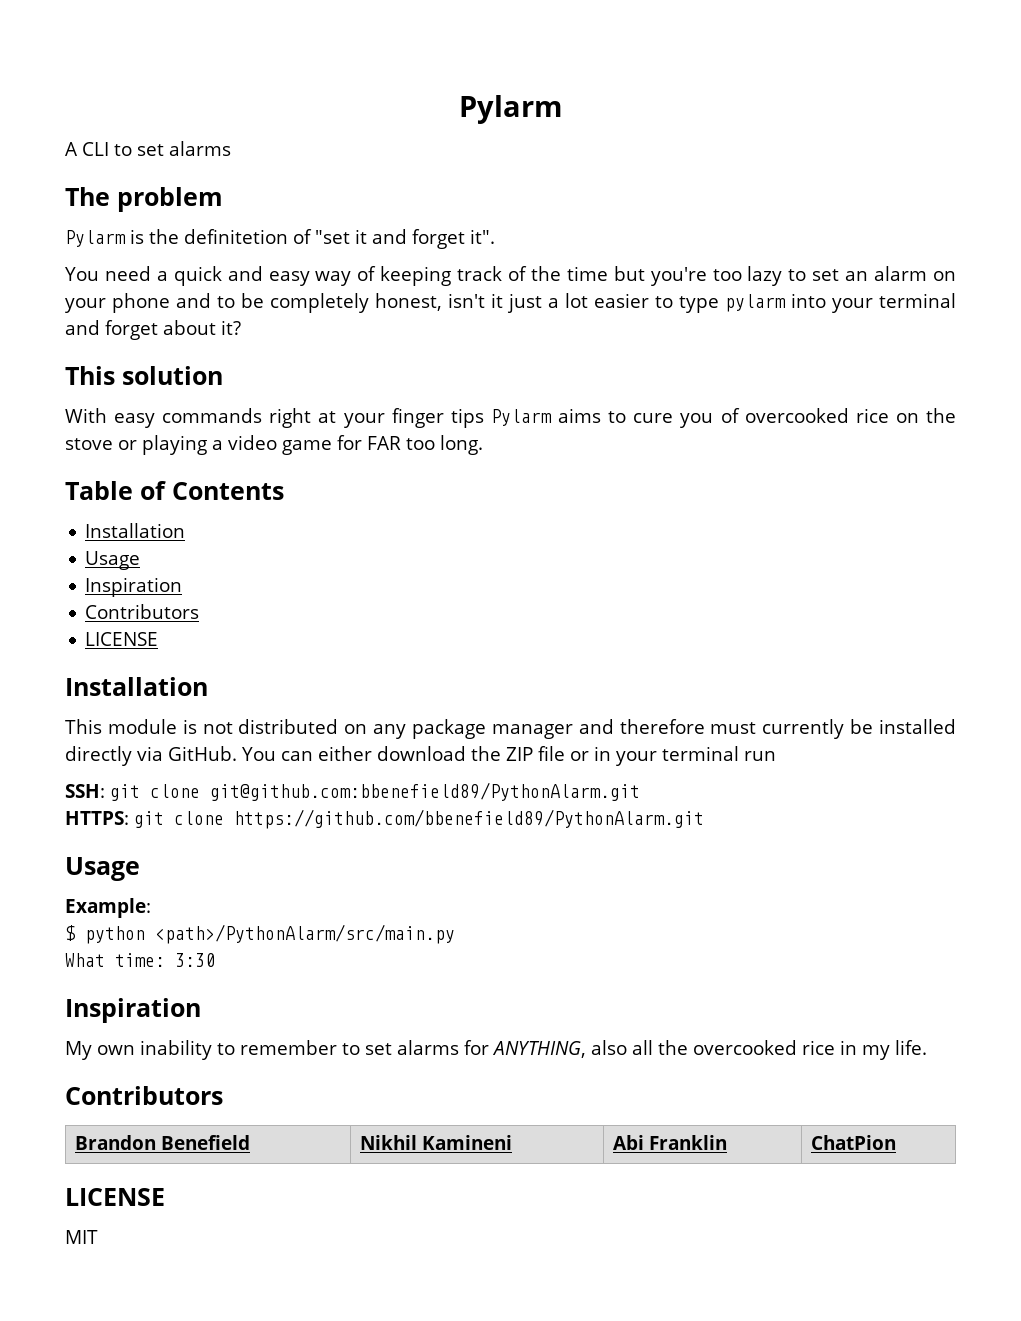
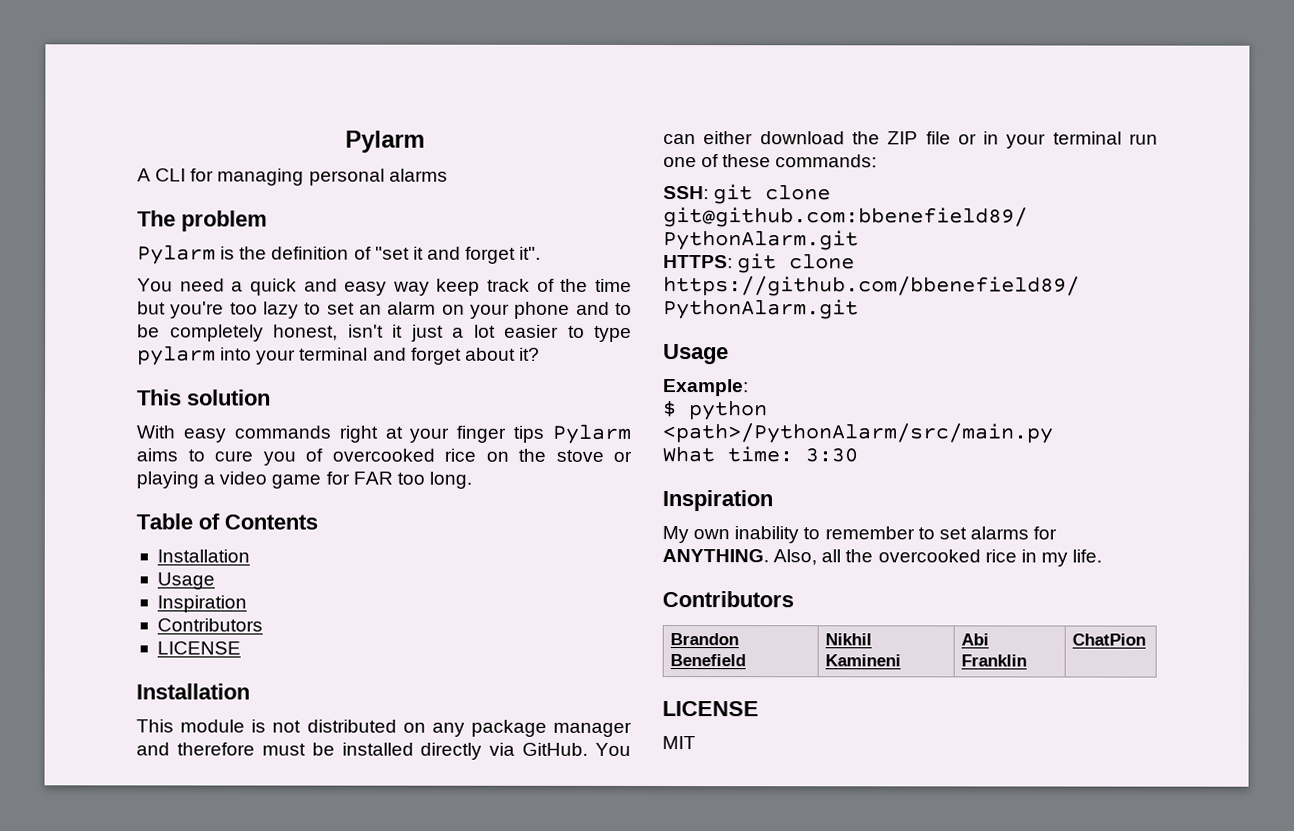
[114,144,164,156] to set -> [190,168,385,186] for managing personal
[184,229,288,244] definitetion -> [271,246,350,260] definition
[357,266,452,286] of keeping -> [436,278,481,296] keep
[762,719,845,739] currently -> (306, 749) none
(776, 756) none -> [663,154,878,168] one of these commands:
[492,1040,627,1058] ANYTHING, also -> [662,549,818,566] ANYTHING. Also,

